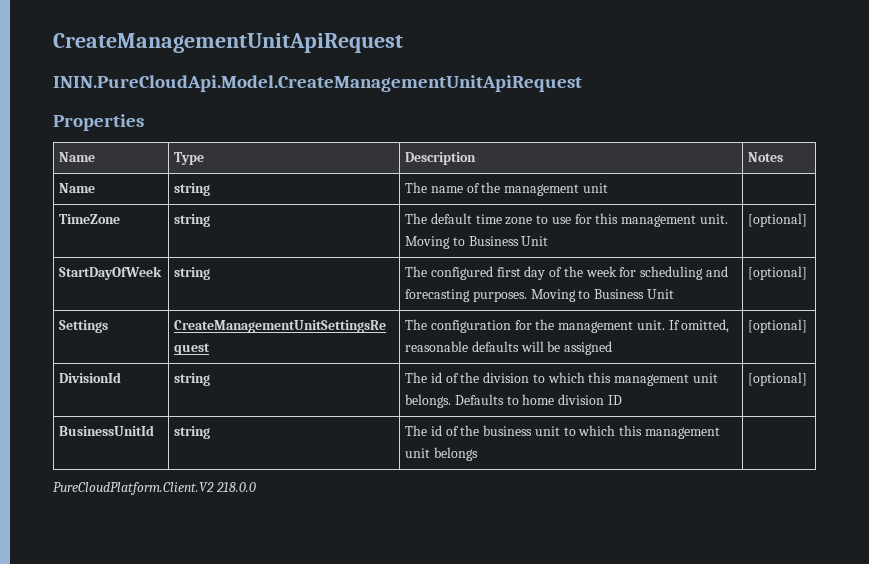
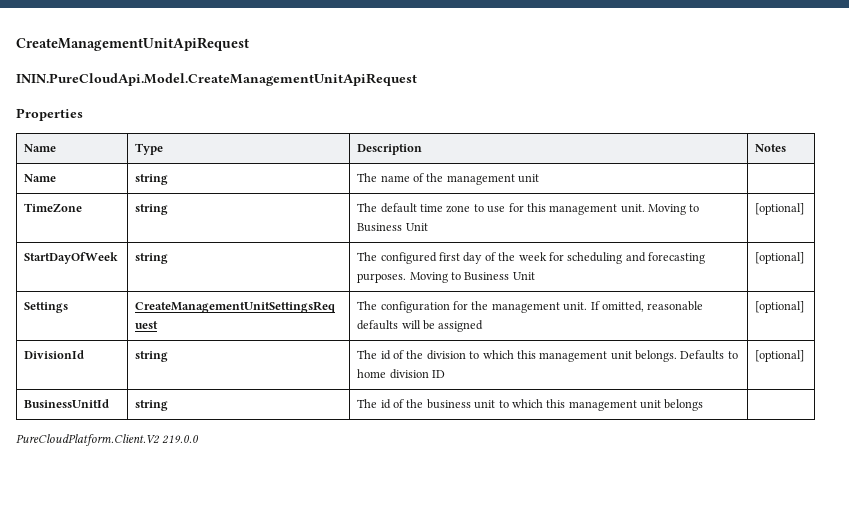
[215,482,256,492] 218.0.0 -> [162,435,200,444] 219.0.0

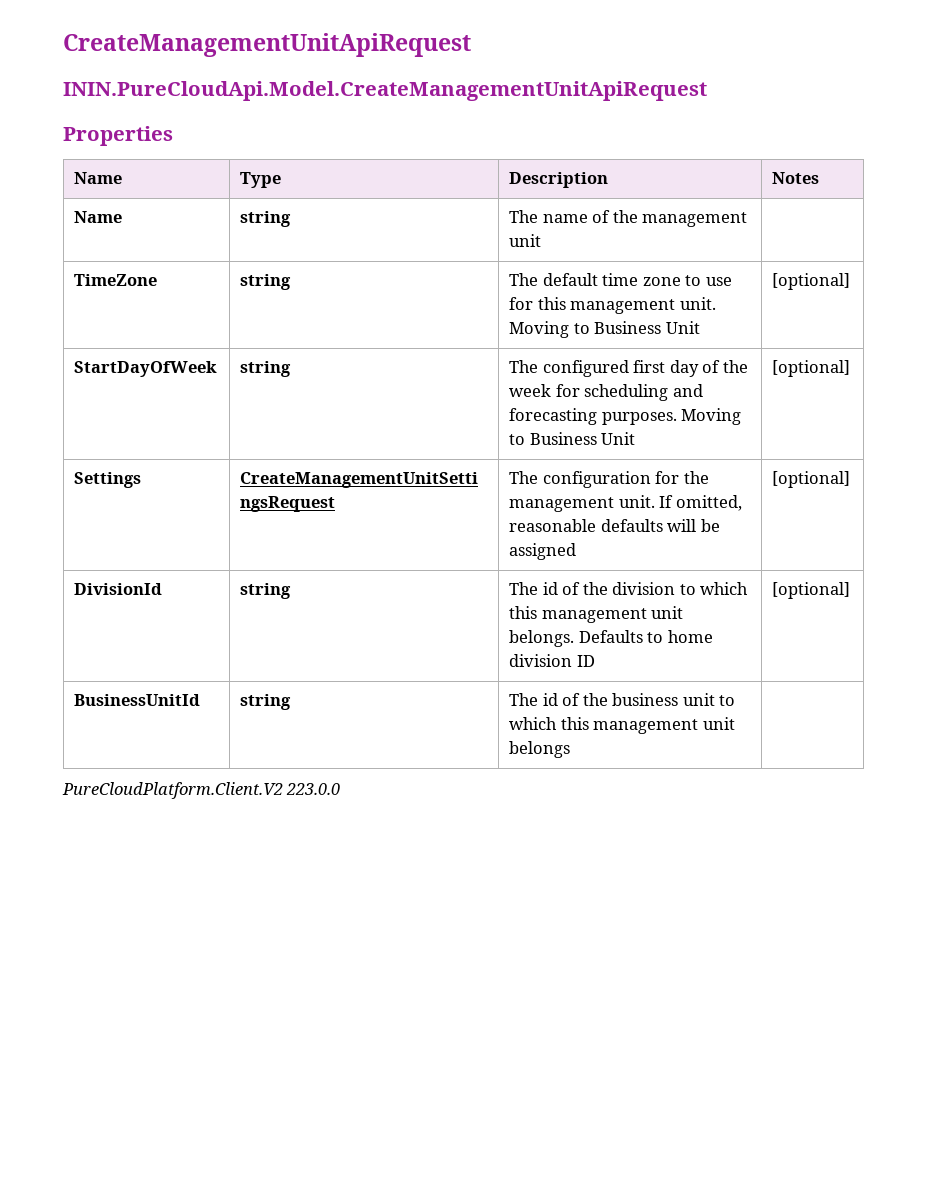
[162,435,200,444] 219.0.0 -> [286,783,341,795] 223.0.0

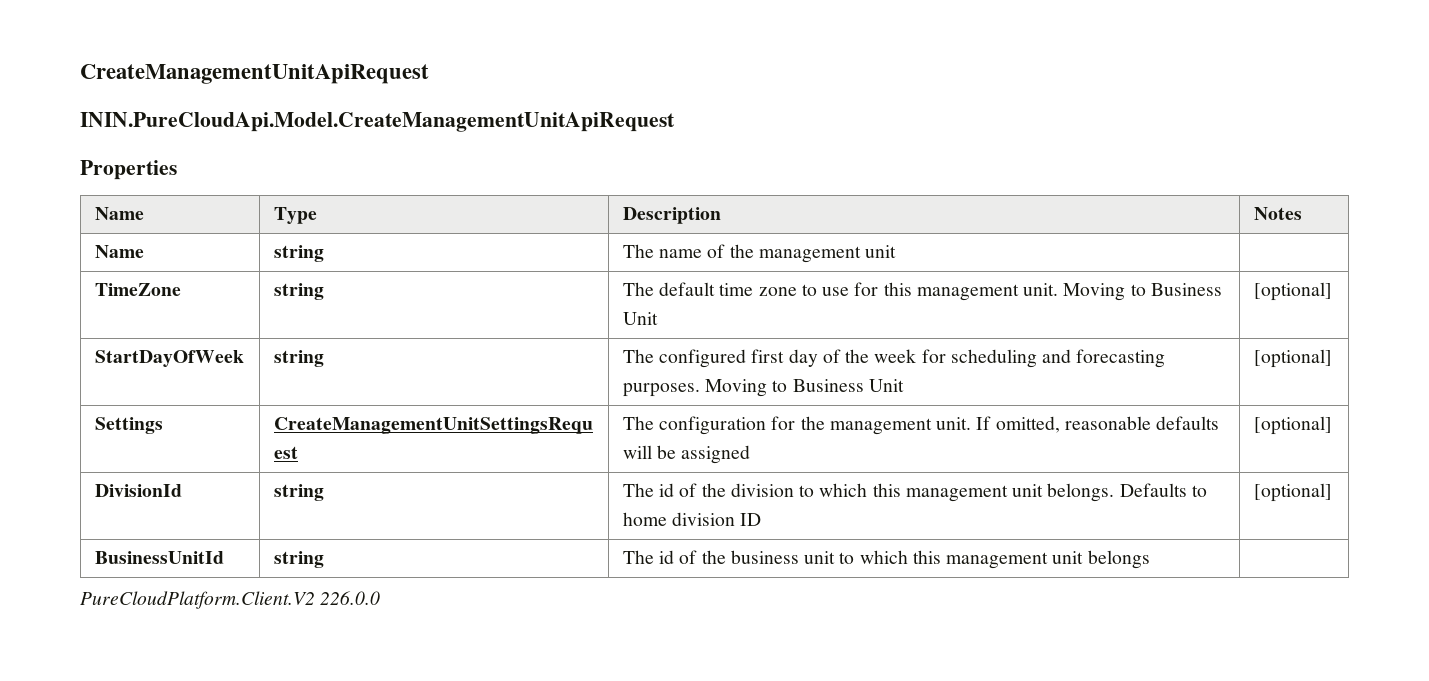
[286,783,341,795] 223.0.0 -> [320,591,381,605] 226.0.0

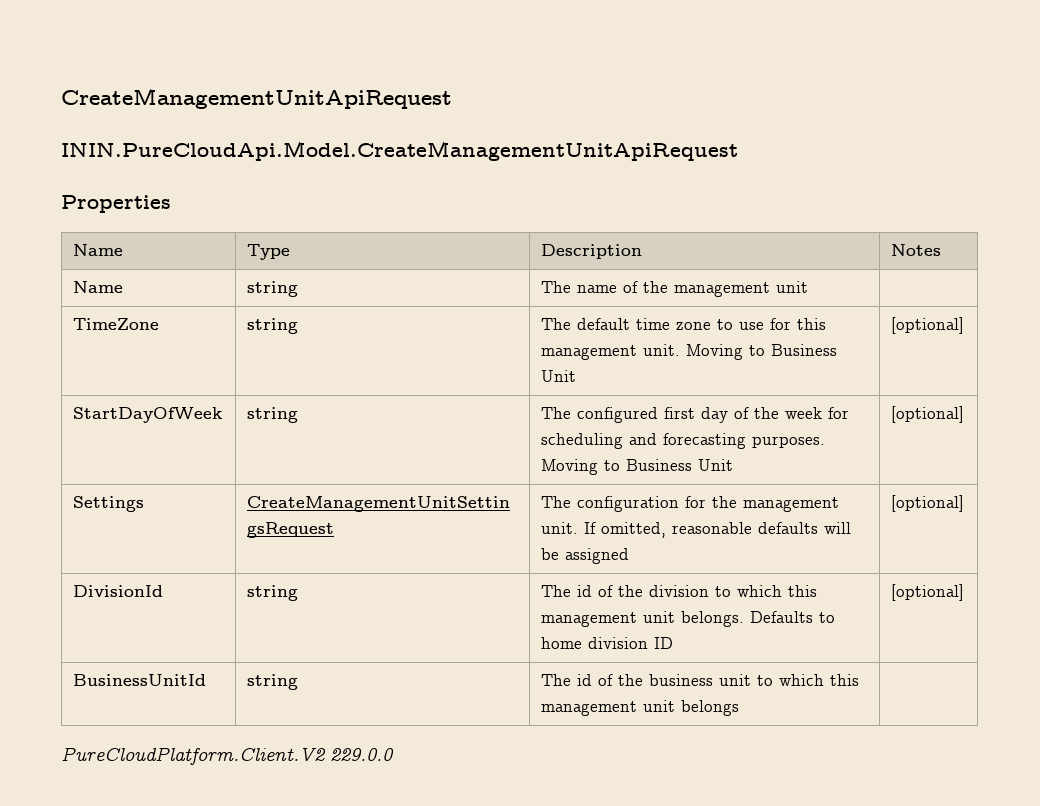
[320,591,381,605] 226.0.0 -> [330,748,394,761] 229.0.0

